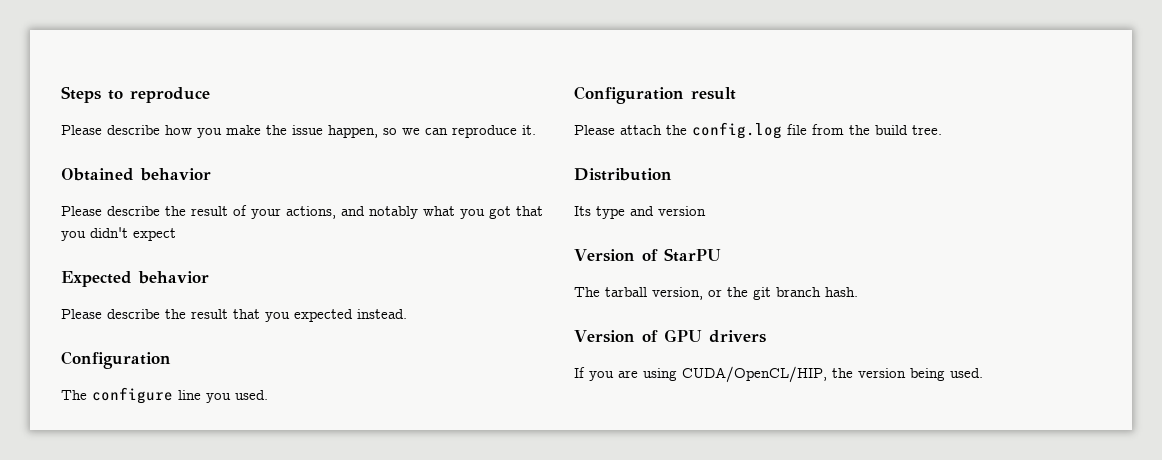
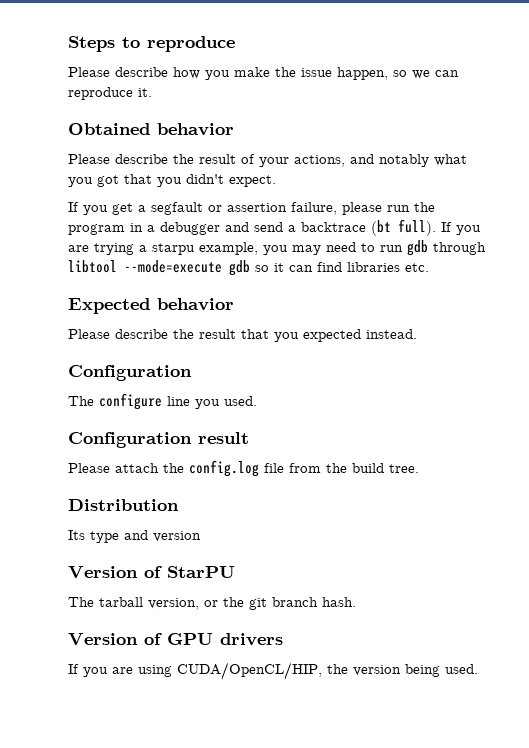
[133,228,176,241] expect -> [229,175,276,187] [68,202,435,215] [68,219,481,236] [68,240,486,256] [68,260,429,276] expect. // If you get a segfault or assertion failure, please run the program in a debugger and send a backtrace (bt full). If you are trying a starpu example, you may need to run gdb through libtool --mode=execute gdb so it can find libraries etc.

